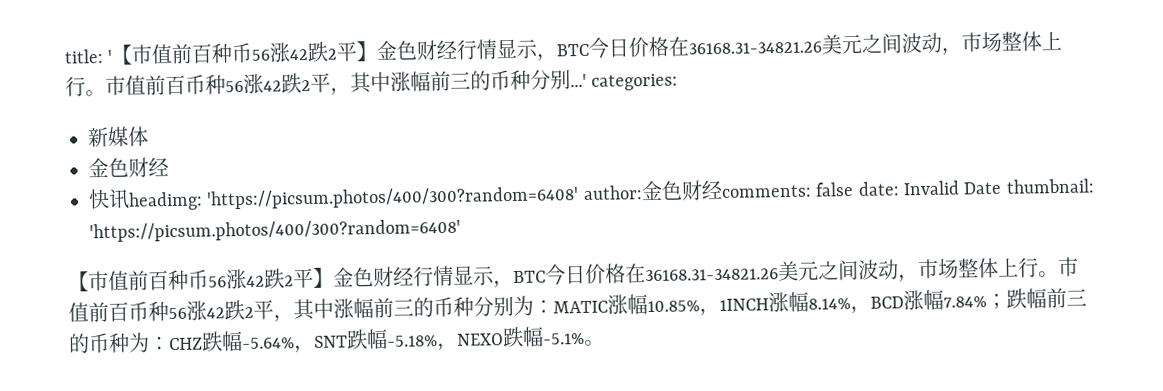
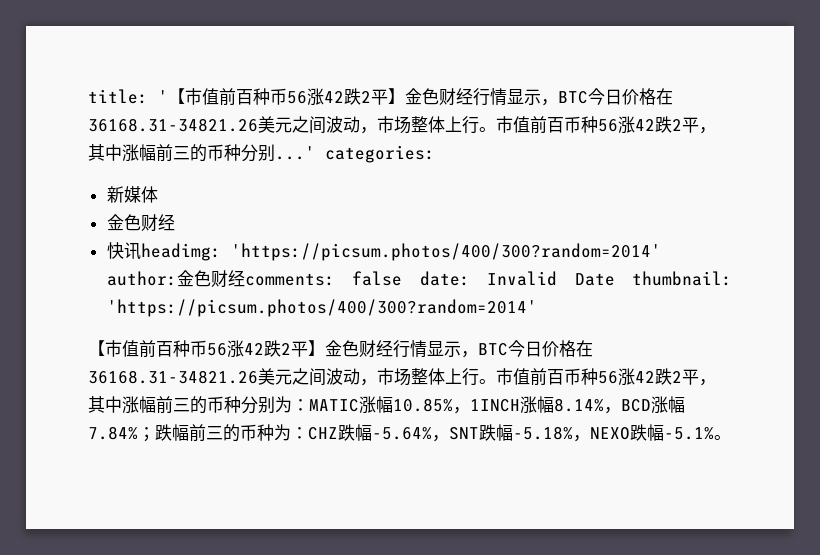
[206,186,580,210] 'https://picsum.photos/400/300?random=6408' -> [230,243,661,261] 'https://picsum.photos/400/300?random=2014'
[89,218,461,243] 'https://picsum.photos/400/300?random=6408' -> [106,299,537,317] 'https://picsum.photos/400/300?random=2014'

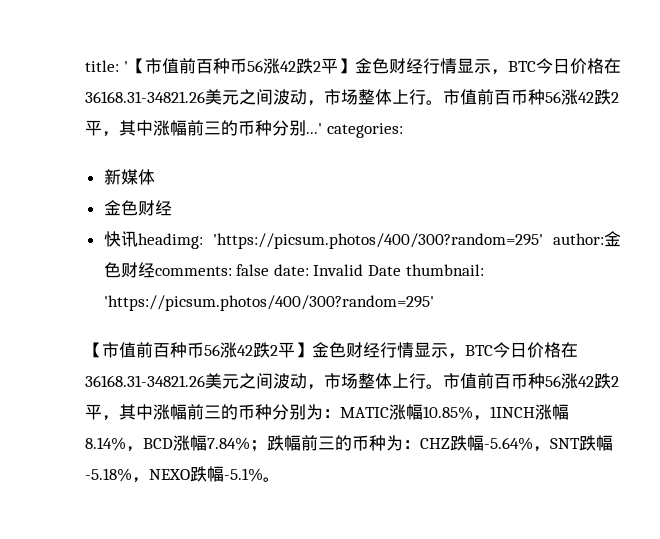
[230,243,661,261] 'https://picsum.photos/400/300?random=2014' -> [212,233,543,249] 'https://picsum.photos/400/300?random=295'
[106,299,537,317] 'https://picsum.photos/400/300?random=2014' -> [103,295,434,311] 'https://picsum.photos/400/300?random=295'

